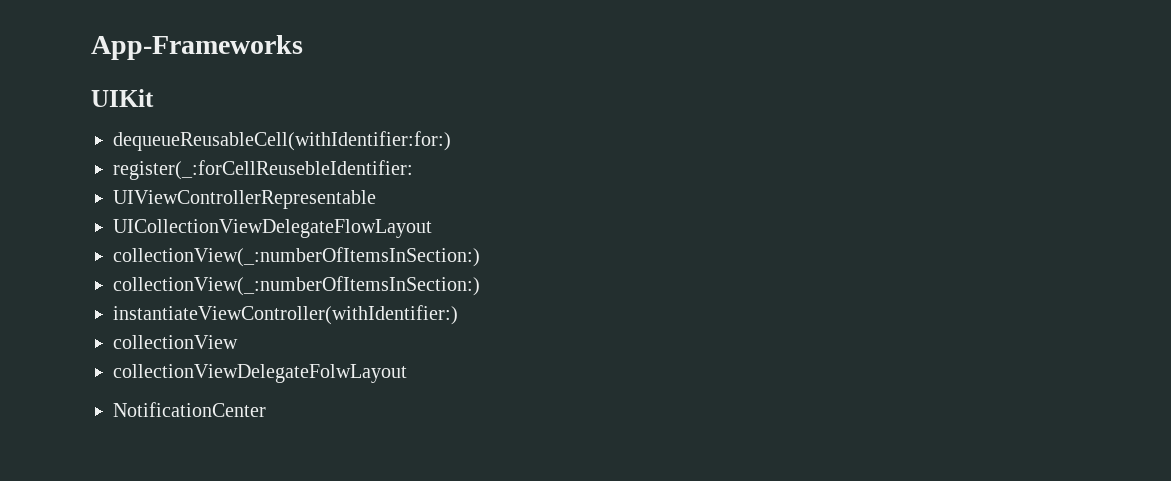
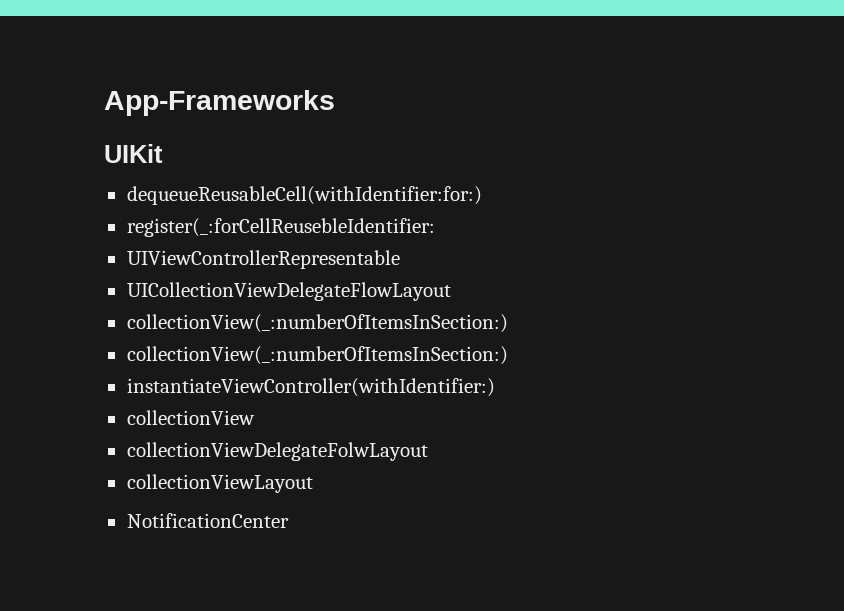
(407, 373) none -> [126,474,313,493] // collectionViewLayout

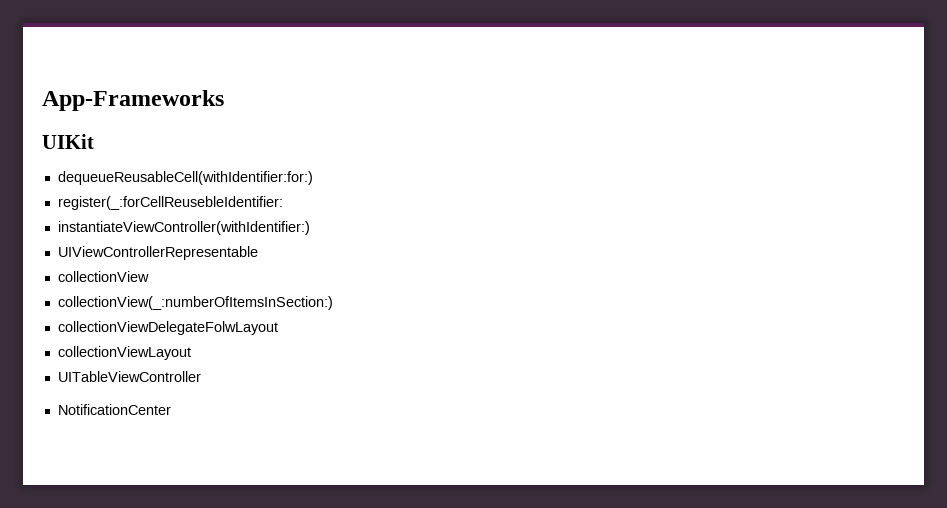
(435, 227) none -> [57,221,310,235] // instantiateViewController(withIdentifier:)
[126,282,451,301] [126,314,508,333] [126,346,508,365] [126,378,495,397] [126,410,255,425] UICollectionViewDelegateFlowLayout // collectionView(_:numberOfItemsInSection:) // collectionView(_:numberOfItemsInSection:) // instantiateViewController(withIdentifier:) // collectionView -> [57,271,149,282] [57,296,333,310] collectionView // collectionView(_:numberOfItemsInSection:)
(313, 483) none -> [57,371,201,382] // UITableViewController

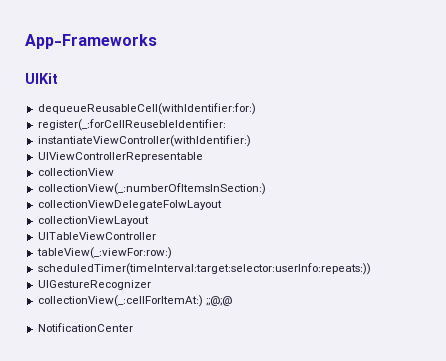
(201, 376) none -> [36,247,172,259] [37,263,371,275] [37,280,151,290] [37,295,232,307] // tableView(_:viewFor:row:) // scheduledTimer(timeInterval:target:selector:userInfo:repeats:)) // UIGestureRecognizer // collectionView(_:cellForItemAt:) ;;@;@

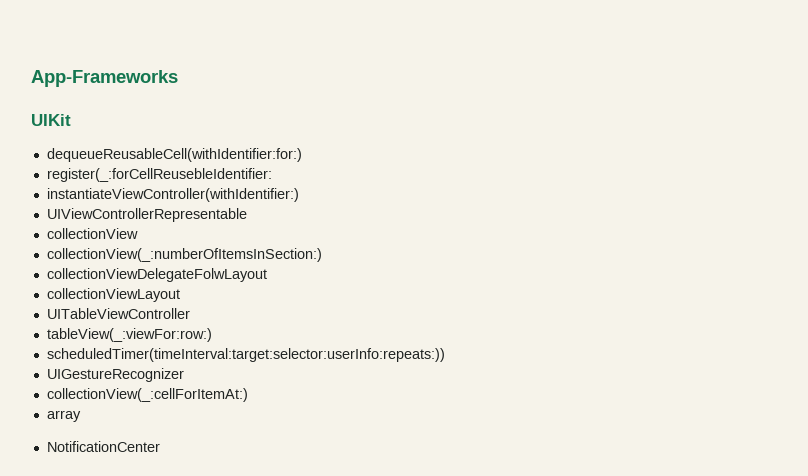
[205,296,232,306] ;;@;@ -> [46,410,81,422] // array

